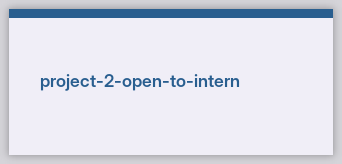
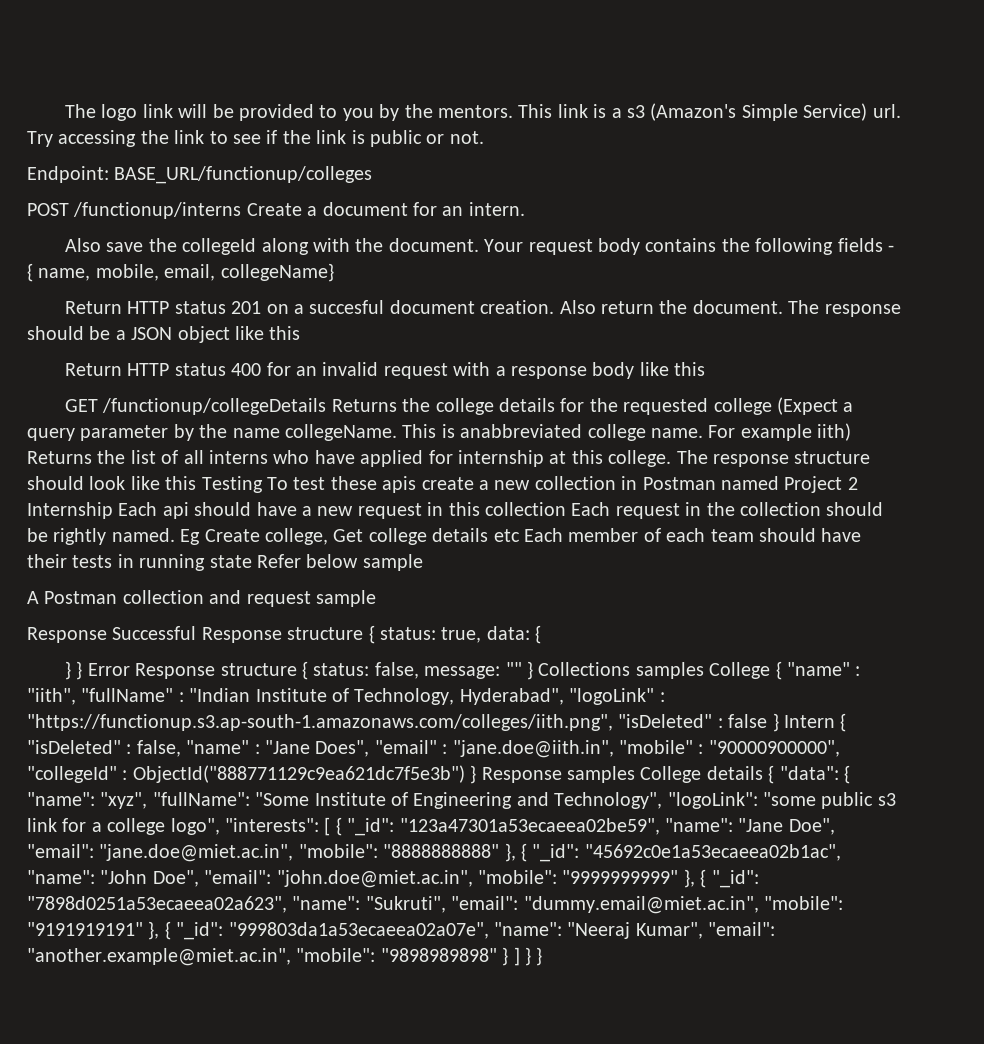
[40,74,240,91] project-2-open-to-intern -> [65,103,901,121] [27,130,484,147] [27,166,373,184] [27,202,525,219] [65,238,895,255] [27,263,334,282] [65,300,901,317] [27,326,301,343] [65,362,706,379] [65,397,854,415] [27,423,852,441] [27,450,871,467] [27,476,858,493] [27,502,884,519] [27,528,862,545] [27,554,423,571] [27,590,376,607] [27,625,542,644] [65,661,861,680] [27,688,665,705] [27,713,847,732] [27,740,840,758] [27,765,850,784] [27,792,896,809] [27,817,835,836] [27,843,841,862] [27,869,759,888] [27,896,843,914] [27,921,776,940] [27,947,543,966] The logo link will be provided to you by the mentors. This link is a s3 (Amazon's Simple Service) url. Try accessing the link to see if the link is public or not. // Endpoint: BASE_URL/functionup/colleges // POST /functionup/interns Create a document for an intern. // Also save the collegeId along with the document. Your request body contains the following fields - { name, mobile, email, collegeName} // Return HTTP status 201 on a succesful document creation. Also return the document. The response should be a JSON object like this // Return HTTP status 400 for an invalid request with a response body like this // GET /functionup/collegeDetails Returns the college details for the requested college (Expect a query parameter by the name collegeName. This is anabbreviated college name. For example iith) Returns the list of all interns who have applied for internship at this college. The response structure should look like this Testing To test these apis create a new collection in Postman named Project 2 Internship Each api should have a new request in this collection Each request in the collection should be rightly named. Eg Create college, Get college details etc Each member of each team should have their tests in running state Refer below sample // A Postman collection and request sample // Response Successful Response structure { status: true, data: { // } } Error Response structure { status: false, message: "" } Collections samples College { "name" : "iith", "fullName" : "Indian Institute of Technology, Hyderabad", "logoLink" : "https://functionup.s3.ap-south-1.amazonaws.com/colleges/iith.png", "isDeleted" : false } Intern { "isDeleted" : false, "name" : "Jane Does", "email" : "jane.doe@iith.in", "mobile" : "90000900000", "collegeId" : ObjectId("888771129c9ea621dc7f5e3b") } Response samples College details { "data": { "name": "xyz", "fullName": "Some Institute of Engineering and Technology", "logoLink": "some public s3 link for a college logo", "interests": [ { "_id": "123a47301a53ecaeea02be59", "name": "Jane Doe", "email": "jane.doe@miet.ac.in", "mobile": "8888888888" }, { "_id": "45692c0e1a53ecaeea02b1ac", "name": "John Doe", "email": "john.doe@miet.ac.in", "mobile": "9999999999" }, { "_id": "7898d0251a53ecaeea02a623", "name": "Sukruti", "email": "dummy.email@miet.ac.in", "mobile": "9191919191" }, { "_id": "999803da1a53ecaeea02a07e", "name": "Neeraj Kumar", "email": "another.example@miet.ac.in", "mobile": "9898989898" } ] } }

